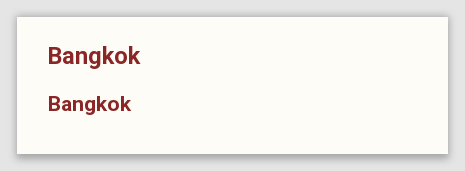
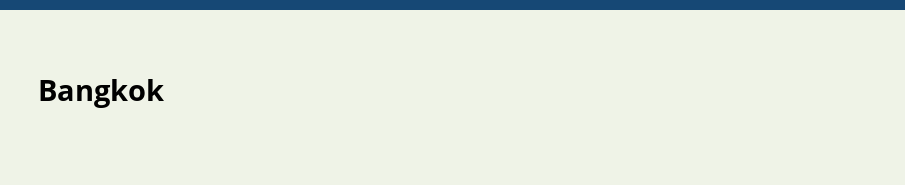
[48,46,141,69] [48,96,132,115] Bangkok // Bangkok -> [38,79,164,108] Bangkok

